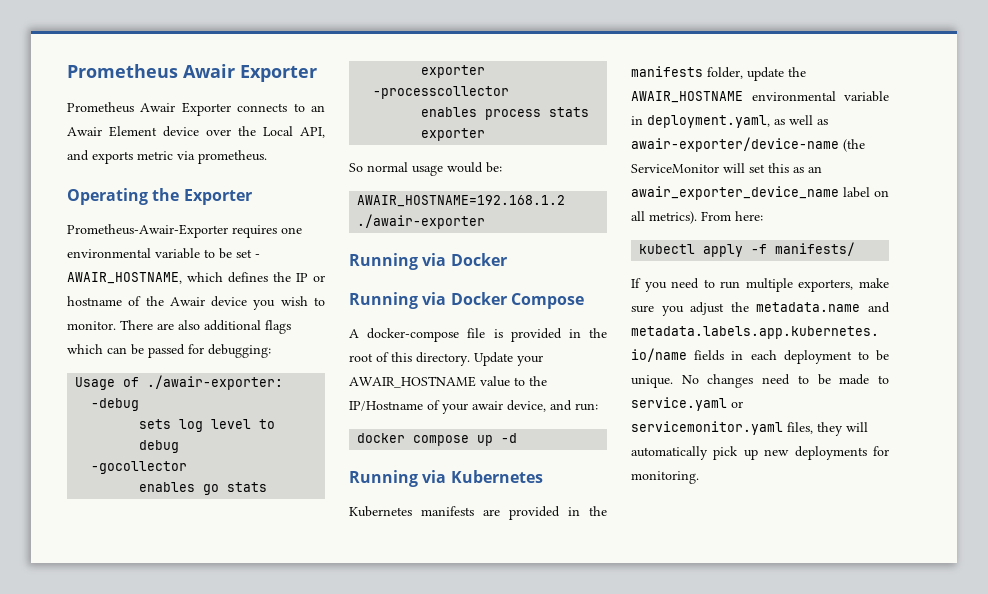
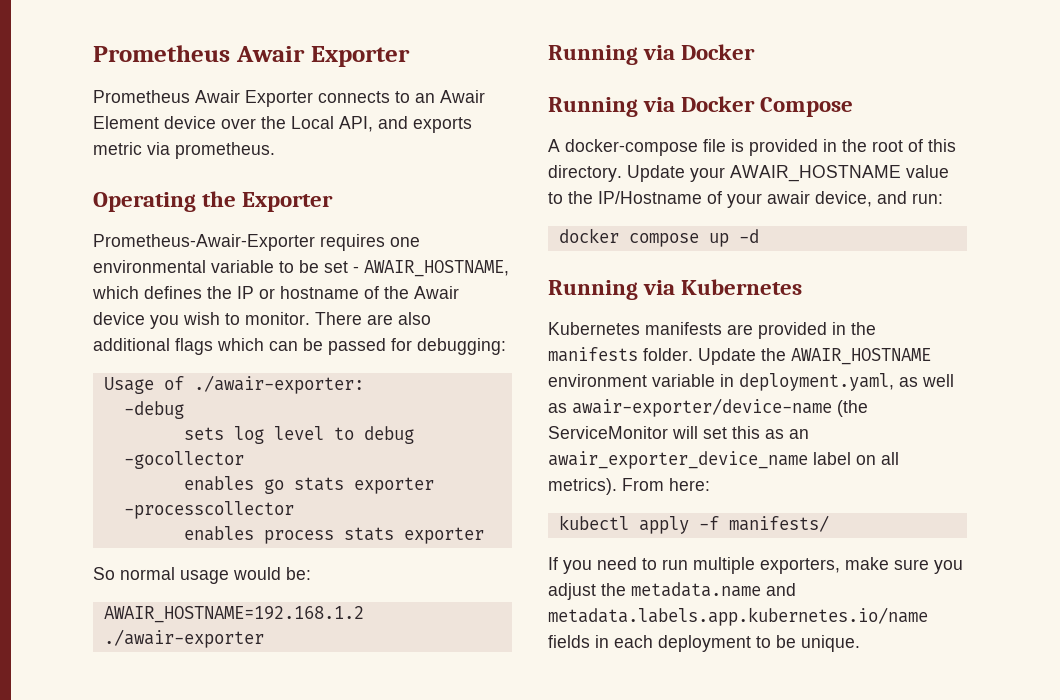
[707,67,784,81] folder, update -> [643,348,756,365] folder. Update
[751,91,836,101] environmental -> [548,374,647,387] environment
[681,374,889,388] [631,397,743,411] [631,421,868,436] [631,446,889,460] [631,471,699,484] No changes need to be made to service.yaml or servicemonitor.yaml files, they will automatically pick up new deployments for monitoring. -> (860, 643) none

